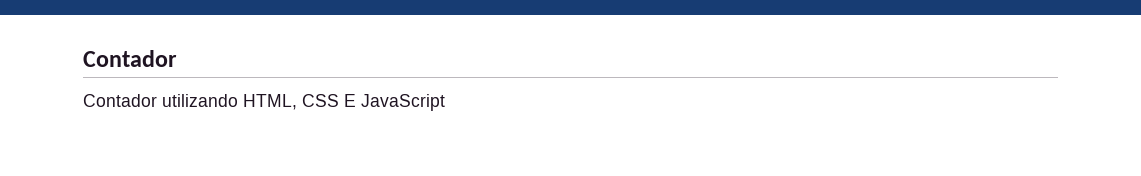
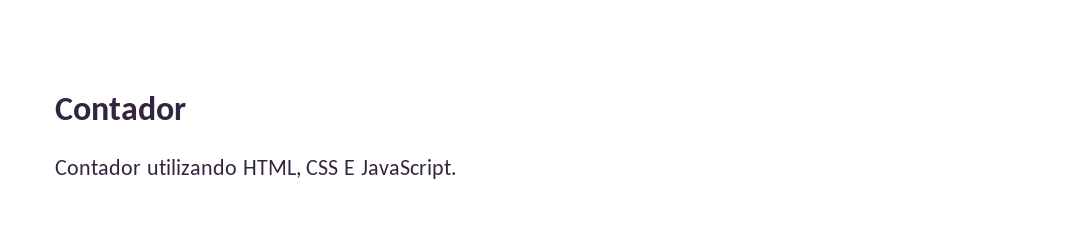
[361,94,445,111] JavaScript -> [361,159,458,179] JavaScript.

